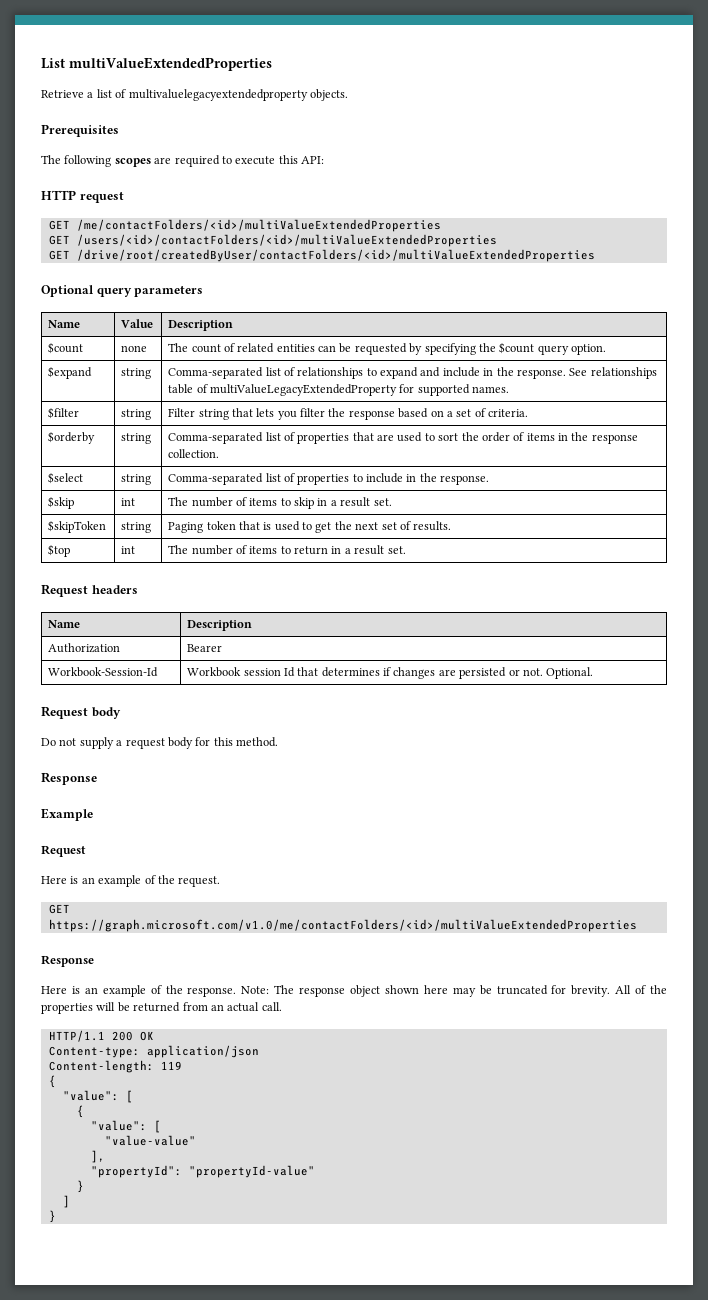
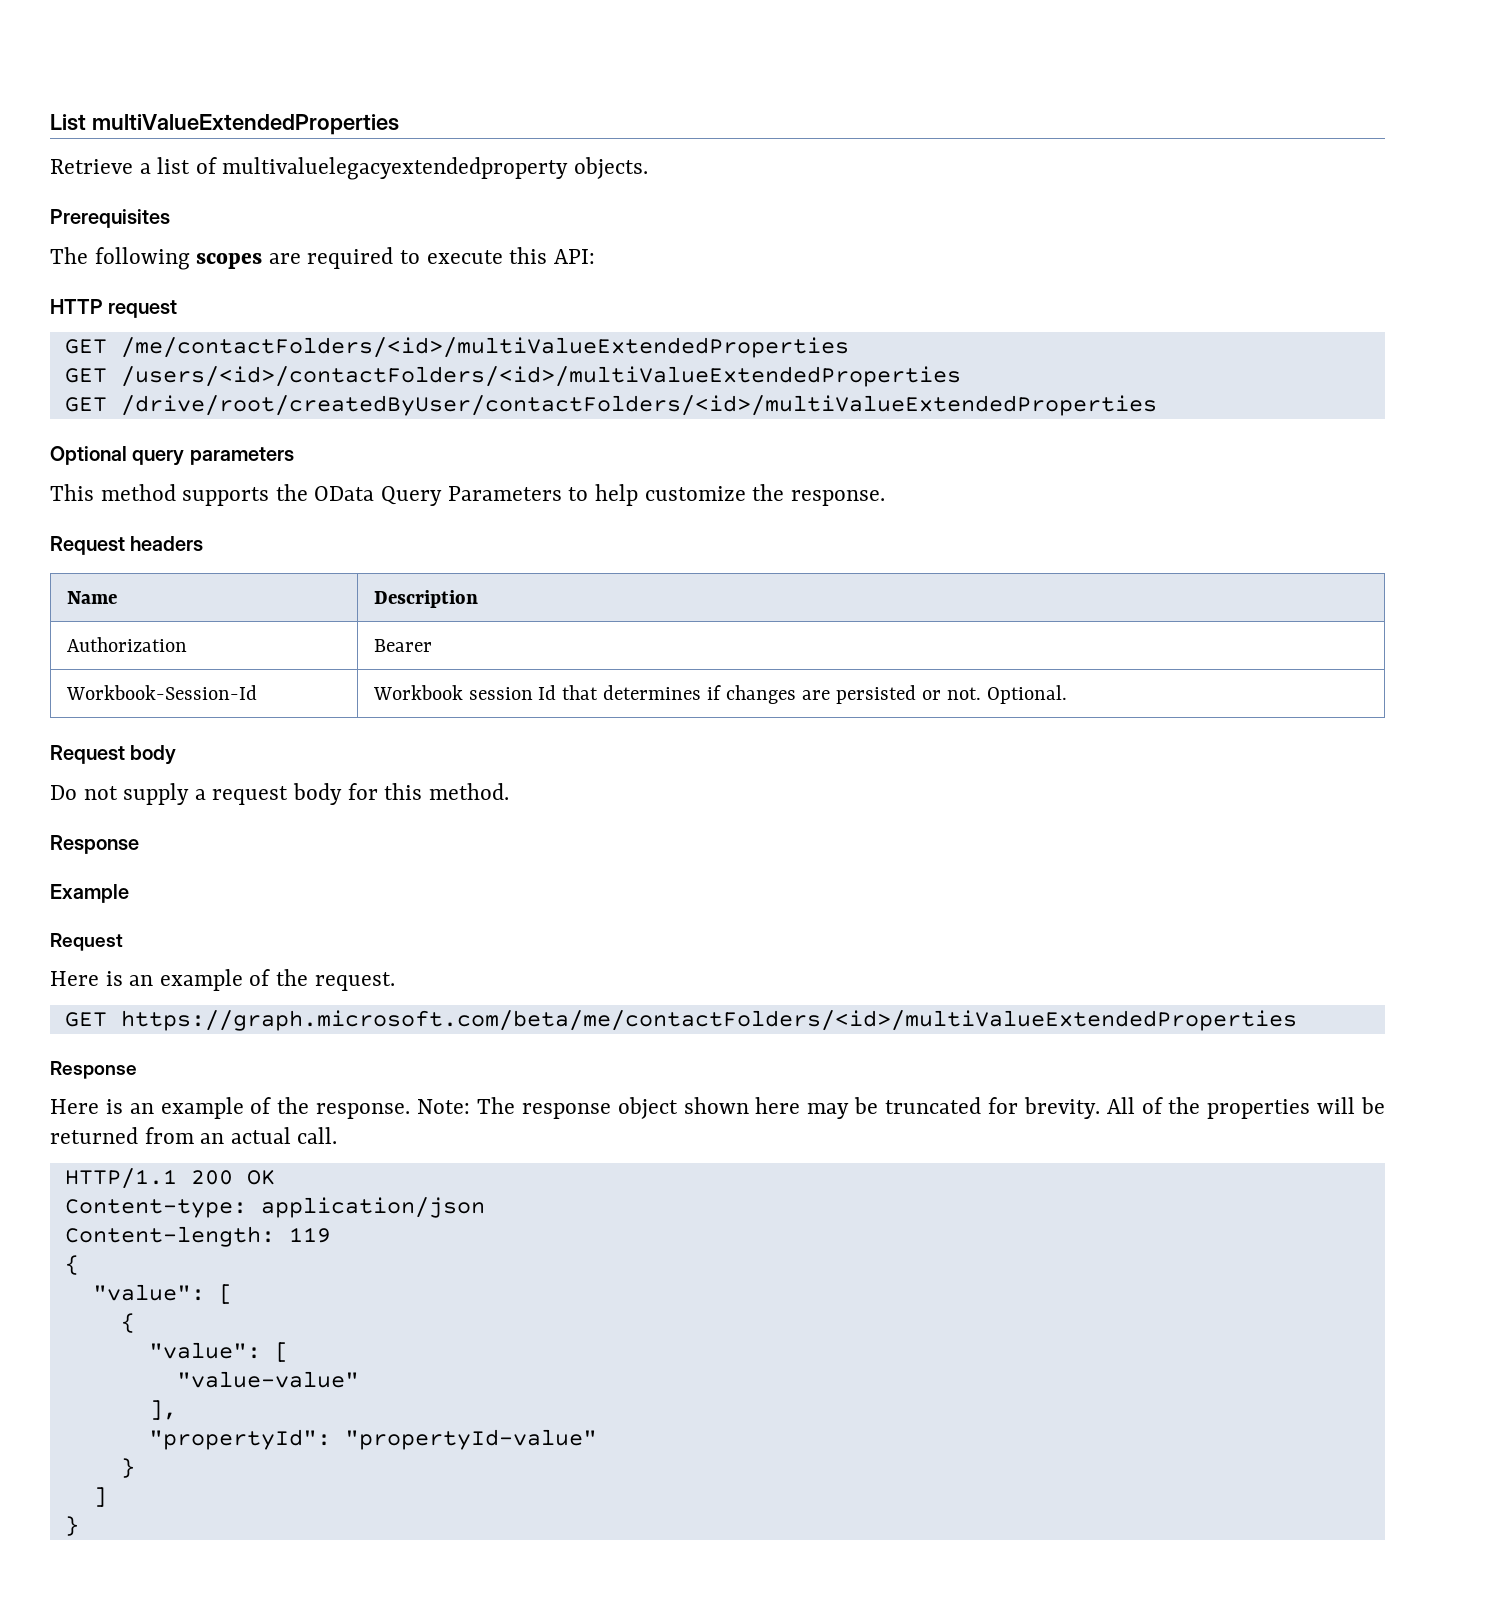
[48,320,81,328] [121,319,154,328] [168,320,234,331] [48,342,84,354] [121,345,148,352] [168,342,607,355] [48,366,93,379] [121,368,152,379] [168,367,657,379] [168,384,510,396] [48,407,80,419] [121,409,152,420] [168,408,529,420] [48,431,96,444] [121,433,152,444] [168,432,638,444] [168,449,220,458] [48,472,84,484] [121,474,152,485] [168,473,490,485] [48,496,75,509] [121,498,136,506] [168,497,392,509] [48,520,107,533] [121,522,152,533] [168,521,452,533] [48,544,71,557] [121,546,136,554] [168,545,406,555] // Name | Value | Description // $count | none | The count of related entities can be requested by specifying the $count query option. // $expand | string | Comma-separated list of relationships to expand and include in the response. See relationships table of multiValueLegacyExtendedProperty for supported names. // $filter | string | Filter string that lets you filter the response based on a set of criteria. // $orderby | string | Comma-separated list of properties that are used to sort the order of items in the response collection. // $select | string | Comma-separated list of properties to include in the response. // $skip | int | The number of items to skip in a result set. // $skipToken | string | Paging token that is used to get the next set of results. // $top | int | The number of items to return in a result set. -> [50,484,885,506] // This method supports the OData Query Parameters to help customize the response.
[48,919,637,932] https://graph.microsoft.com/v1.0/me/contactFolders/<id>/multiValueExtendedProperties -> [120,1010,1297,1031] https://graph.microsoft.com/beta/me/contactFolders/<id>/multiValueExtendedProperties

